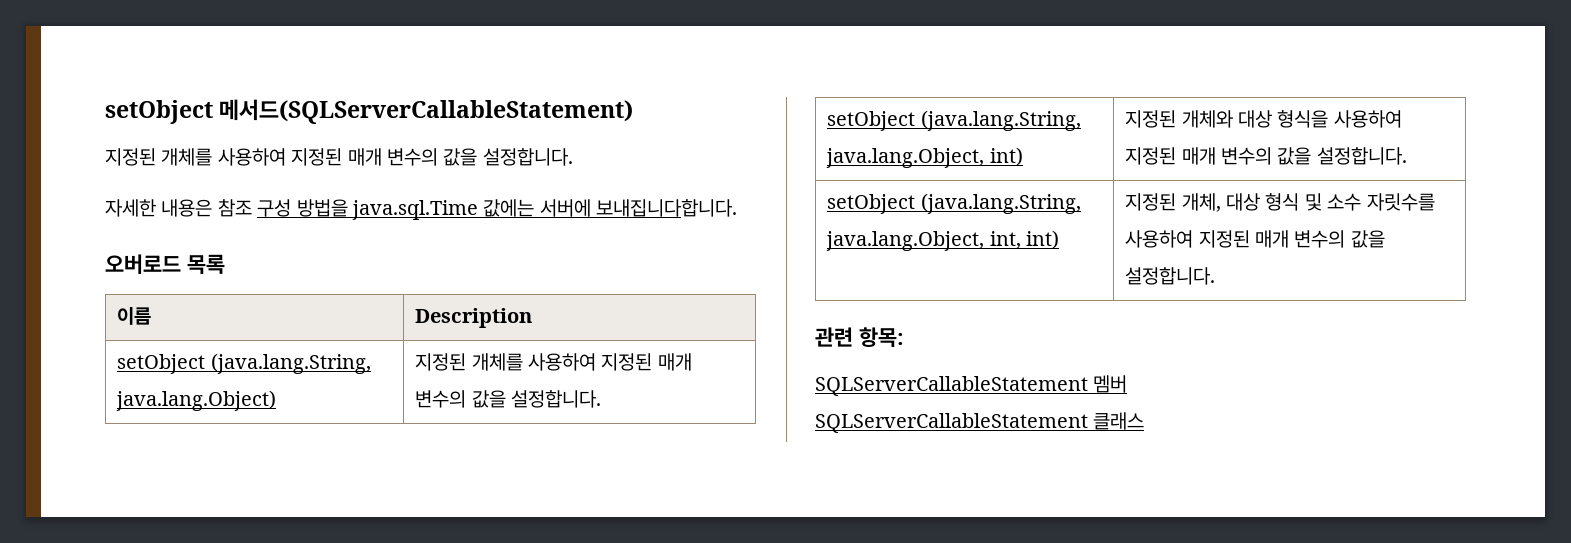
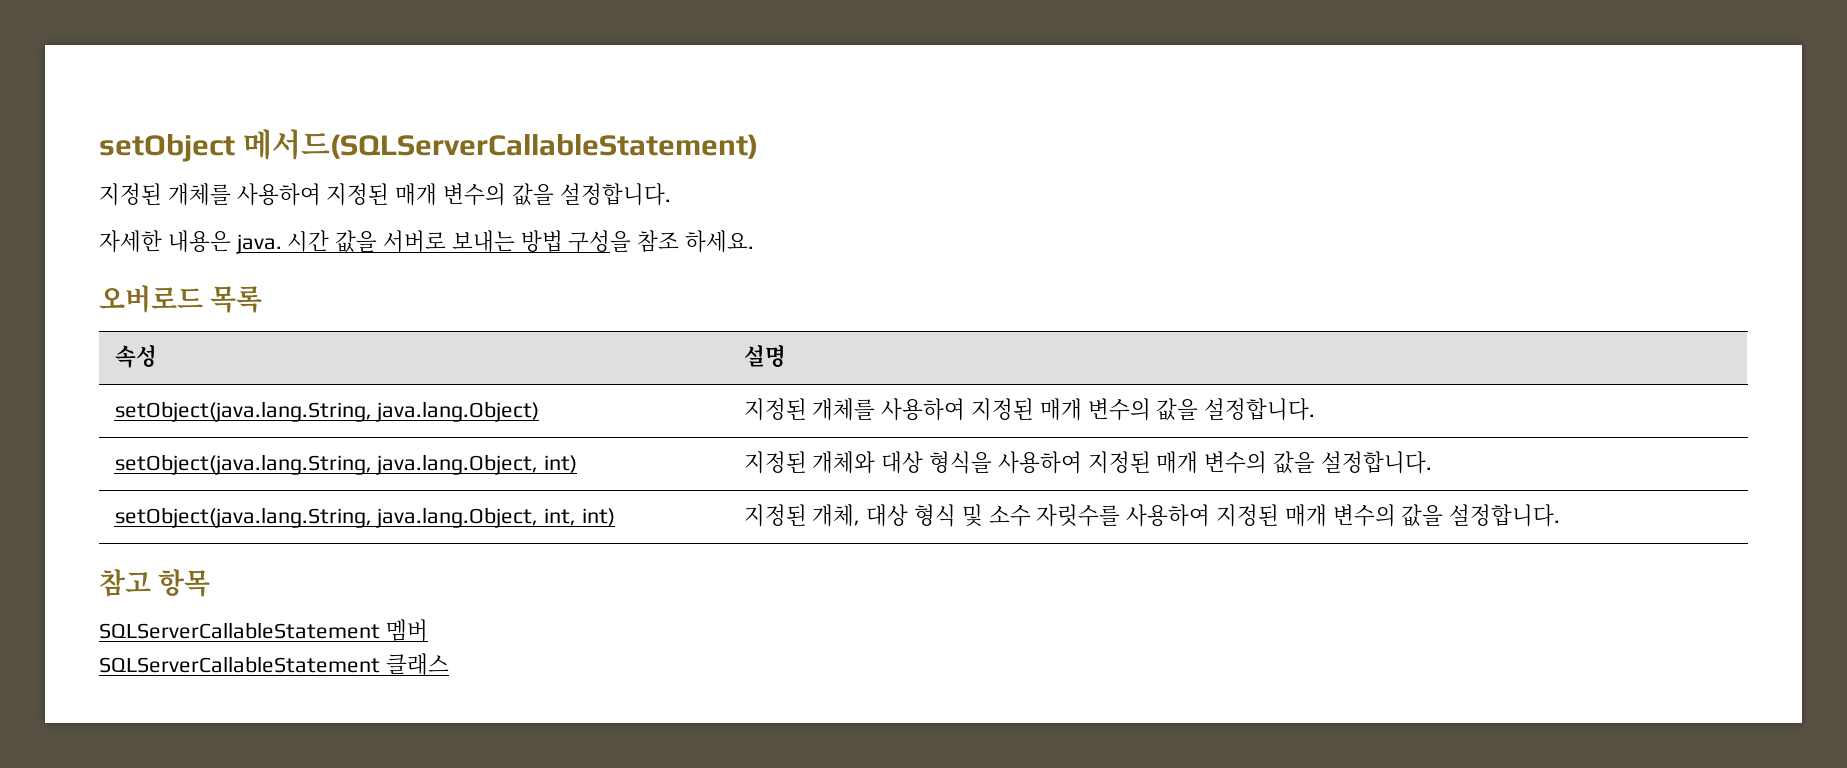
[217,199,738,220] [105,254,225,275] [117,307,152,325] [415,308,533,328] [117,353,371,374] 참조 구성 방법을 java.sql.Time 값에는 서버에 보내집니다합니다. // 오버로드 목록 // 이름 | Description // setObject (java.lang.String, -> [235,230,755,254] [99,285,263,313] [114,345,157,368] [743,345,786,367] [114,401,372,422] java. 시간 값을 서버로 보내는 방법 구성을 참조 하세요. // 오버로드 목록 // 속성 | 설명 // setObject(java.lang.String,
[827,110,1081,131] setObject (java.lang.String, -> [114,454,372,475] setObject(java.lang.String,
[827,193,1081,214] setObject (java.lang.String, -> [114,507,372,528] setObject(java.lang.String,
[815,327,904,347] 관련 항목: -> [99,569,211,597] 참고 항목

